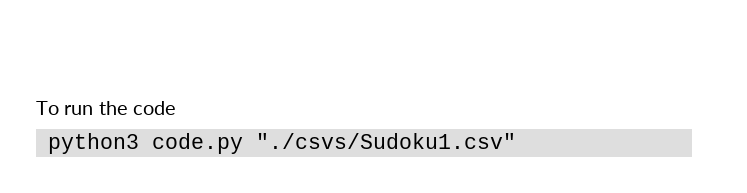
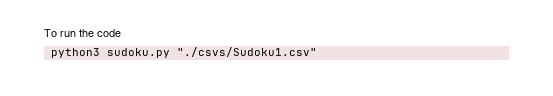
[151,133,243,154] code.py -> [106,48,170,58] sudoku.py

